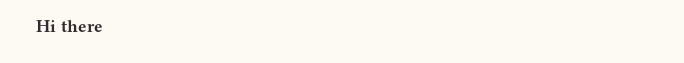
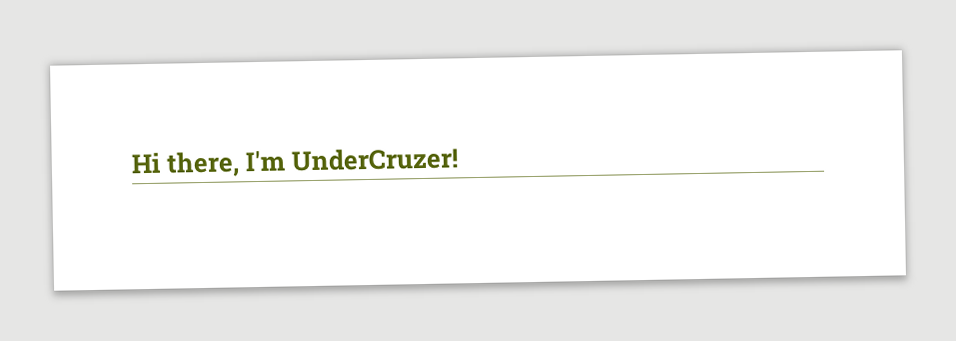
[60,20,103,32] there -> [166,147,459,178] there, I'm UnderCruzer!

